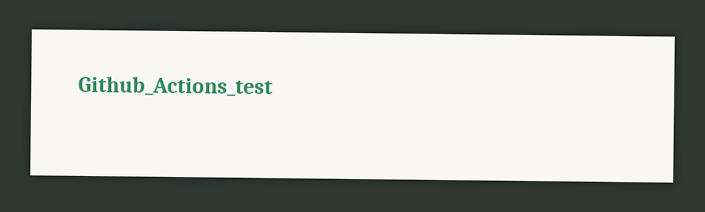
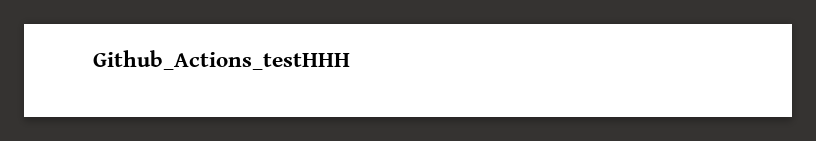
[78,75,273,98] Github_Actions_test -> [93,50,350,70] Github_Actions_testHHH

